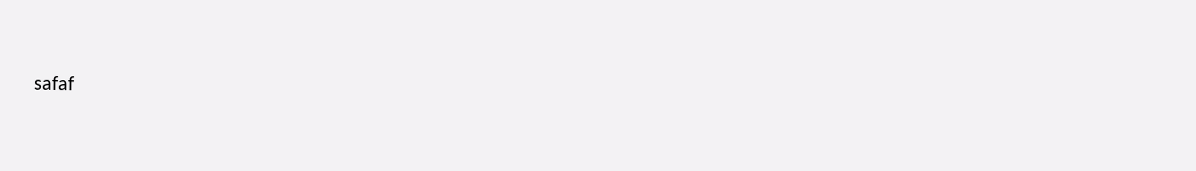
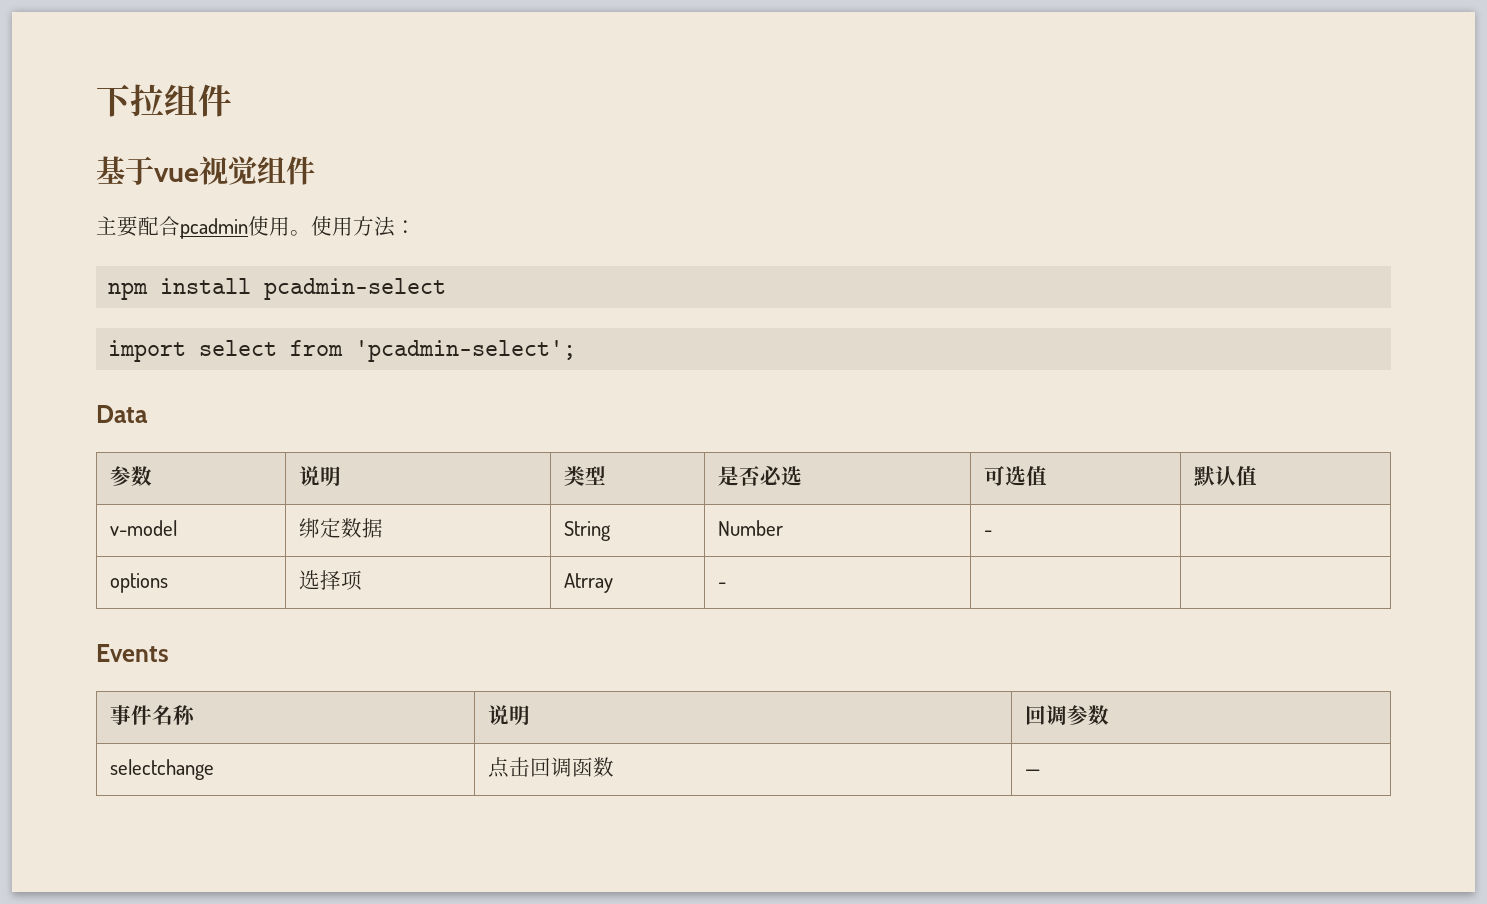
[33,75,75,91] safaf -> [96,84,232,117] [96,156,315,185] [96,216,416,239] [108,278,447,300] [108,340,577,362] [96,405,148,423] [109,466,152,486] [298,466,341,486] [563,466,606,486] [717,466,802,486] [983,466,1047,486] [1193,466,1257,487] [109,520,177,536] [298,518,383,538] [563,521,611,541] [717,520,783,536] [983,530,992,536] [109,573,168,593] [298,570,362,591] [563,573,613,593] [717,582,726,588] [96,644,169,662] [109,705,195,725] [487,705,530,725] [1024,705,1109,725] [109,759,214,780] [487,757,614,778] [1024,769,1040,775] 下拉组件 // 基于vue视觉组件 // 主要配合pcadmin使用。使用方法： // npm install pcadmin-select // import select from 'pcadmin-select'; // Data // 参数 | 说明 | 类型 | 是否必选 | 可选值 | 默认值 // v-model | 绑定数据 | String | Number | - | // options | 选择项 | Atrray | - | | // Events // 事件名称 | 说明 | 回调参数 // selectchange | 点击回调函数 | —

